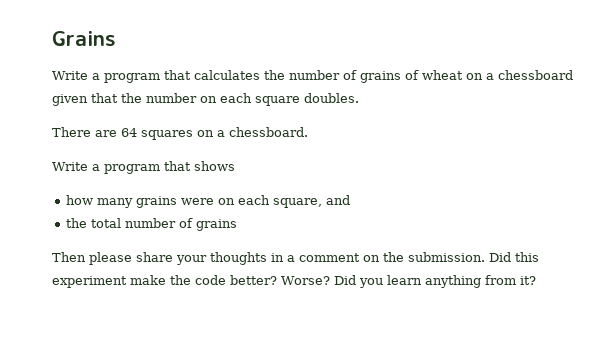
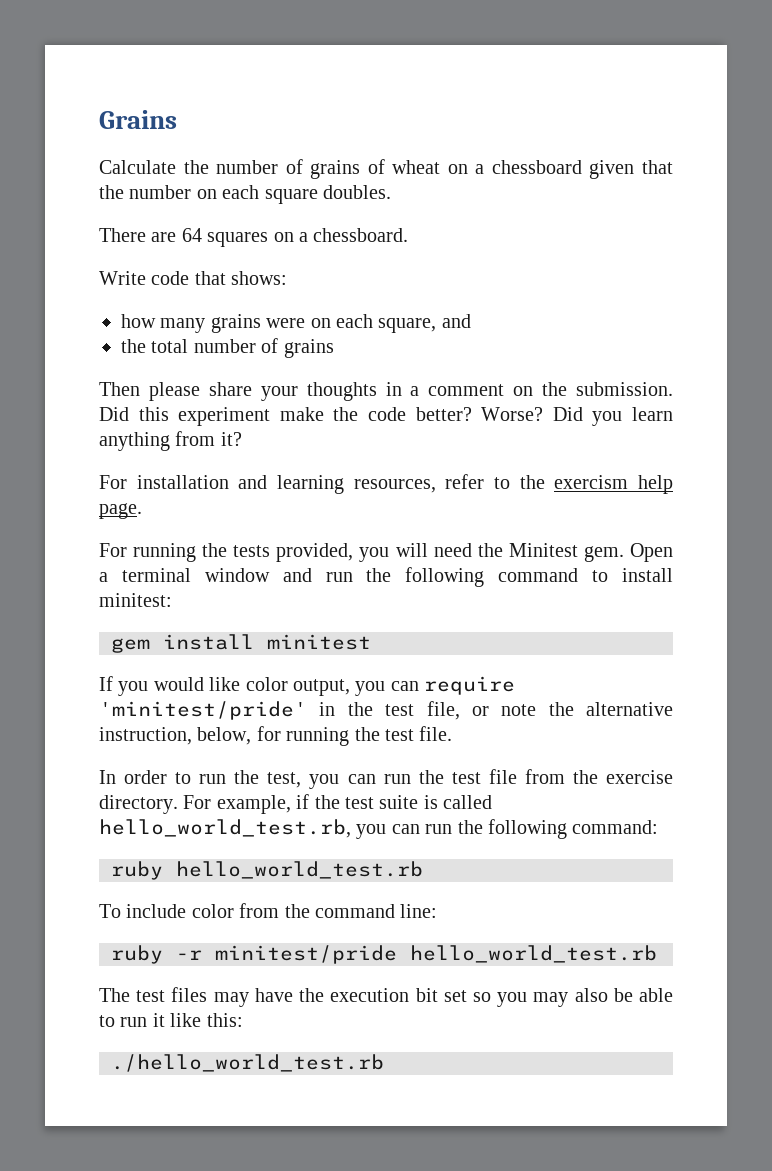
[52,70,260,83] Write a program that calculates -> [99,160,176,174] Calculate
[92,161,235,174] a program that shows -> [151,271,288,285] code that shows:
(536, 280) none -> [99,474,673,494] [99,503,142,519] [99,543,674,562] [99,567,674,587] [99,593,172,607] [111,634,371,653] [99,676,516,696] [99,701,673,720] [99,726,453,746] [99,769,673,789] [99,794,493,814] [99,819,659,839] [111,861,423,880] [99,903,438,918] [111,945,657,964] [99,987,673,1007] [99,1013,243,1027] [111,1054,384,1072] // For installation and learning resources, refer to the exercism help page. // For running the tests provided, you will need the Minitest gem. Open a terminal window and run the following command to install minitest: // gem install minitest // If you would like color output, you can require 'minitest/pride' in the test file, or note the alternative instruction, below, for running the test file. // In order to run the test, you can run the test file from the exercise directory. For example, if the test suite is called hello_world_test.rb, you can run the following command: // ruby hello_world_test.rb // To include color from the command line: // ruby -r minitest/pride hello_world_test.rb // The test files may have the execution bit set so you may also be able to run it like this: // ./hello_world_test.rb

